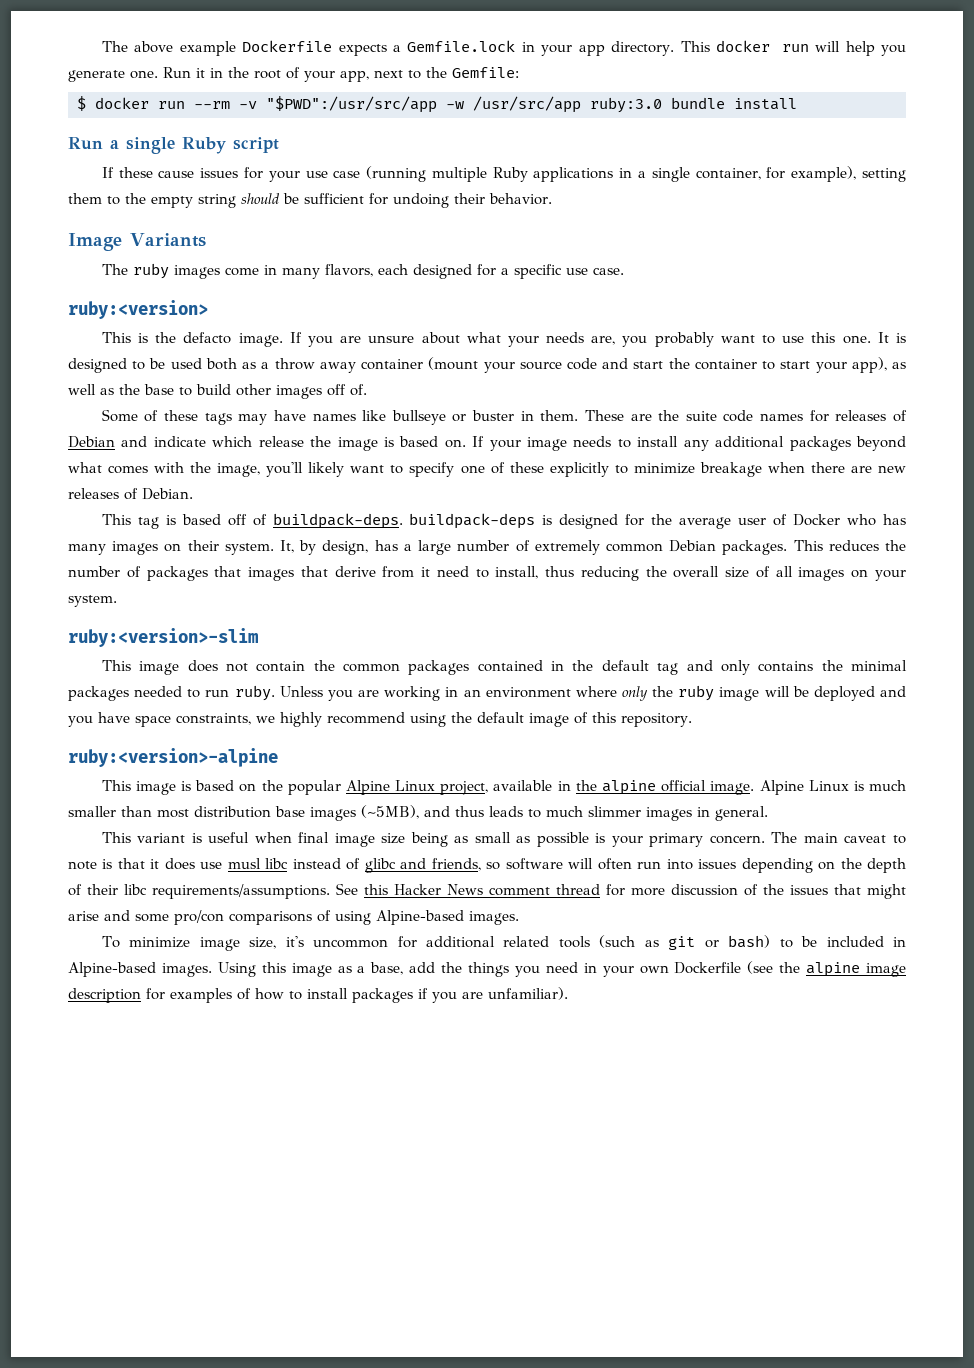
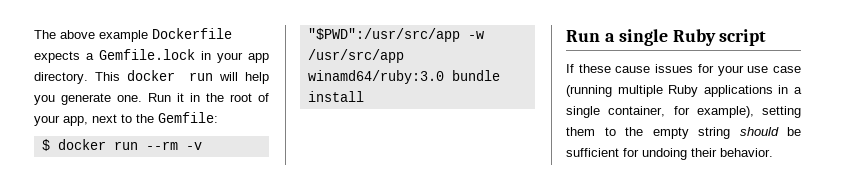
[590,97,662,113] ruby:3.0 -> [307,70,444,84] winamd64/ruby:3.0
[68,233,206,251] [101,263,624,279] [68,300,208,319] [101,332,907,347] [68,357,907,373] [68,384,367,399] [101,409,907,425] [68,436,907,451] [68,462,906,477] [68,488,193,500] [101,513,906,529] [68,540,907,555] [68,566,907,581] [68,595,117,607] [68,628,258,647] [101,660,907,675] [68,685,906,701] [68,712,692,727] [68,748,278,767] [101,780,906,795] [68,805,768,821] [101,832,906,847] [68,858,906,873] [68,883,906,899] [68,910,519,925] [101,935,907,951] [68,961,906,977] [68,987,568,1003] // Image Variants // The ruby images come in many flavors, each designed for a specific use case. // ruby:<version> // This is the defacto image. If you are unsure about what your needs are, you probably want to use this one. It is designed to be used both as a throw away container (mount your source code and start the container to start your app), as well as the base to build other images off of. // Some of these tags may have names like bullseye or buster in them. These are the suite code names for releases of Debian and indicate which release the image is based on. If your image needs to install any additional packages beyond what comes with the image, you'll likely want to specify one of these explicitly to minimize breakage when there are new releases of Debian. // This tag is based off of buildpack-deps. buildpack-deps is designed for the average user of Docker who has many images on their system. It, by design, has a large number of extremely common Debian packages. This reduces the number of packages that images that derive from it need to install, thus reducing the overall size of all images on your system. // ruby:<version>-slim // This image does not contain the common packages contained in the default tag and only contains the minimal packages needed to run ruby. Unless you are working in an environment where only the ruby image will be deployed and you have space constraints, we highly recommend using the default image of this repository. // ruby:<version>-alpine // This image is based on the popular Alpine Linux project, available in the alpine official image. Alpine Linux is much smaller than most distribution base images (~5MB), and thus leads to much slimmer images in general. // This variant is useful when final image size being as small as possible is your primary concern. The main caveat to note is that it does use musl libc instead of glibc and friends, so software will often run into issues depending on the depth of their libc requirements/assumptions. See this Hacker News comment thread for more discussion of the issues that might arise and some pro/con comparisons of using Alpine-based images. // To minimize image size, it's uncommon for additional related tools (such as git or bash) to be included in Alpine-based images. Using this image as a base, add the things you need in your own Dockerfile (see the alpine image description for examples of how to install packages if you are unfamiliar). -> (773, 152) none

